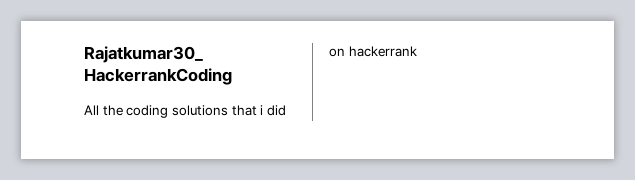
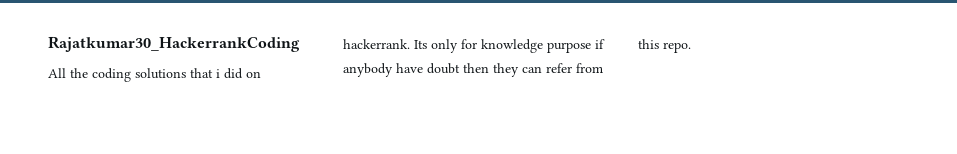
[348,46,417,57] hackerrank -> [343,39,605,53] [343,63,603,77] [638,39,691,53] hackerrank. Its only for knowledge purpose if anybody have doubt then they can refer from this repo.

